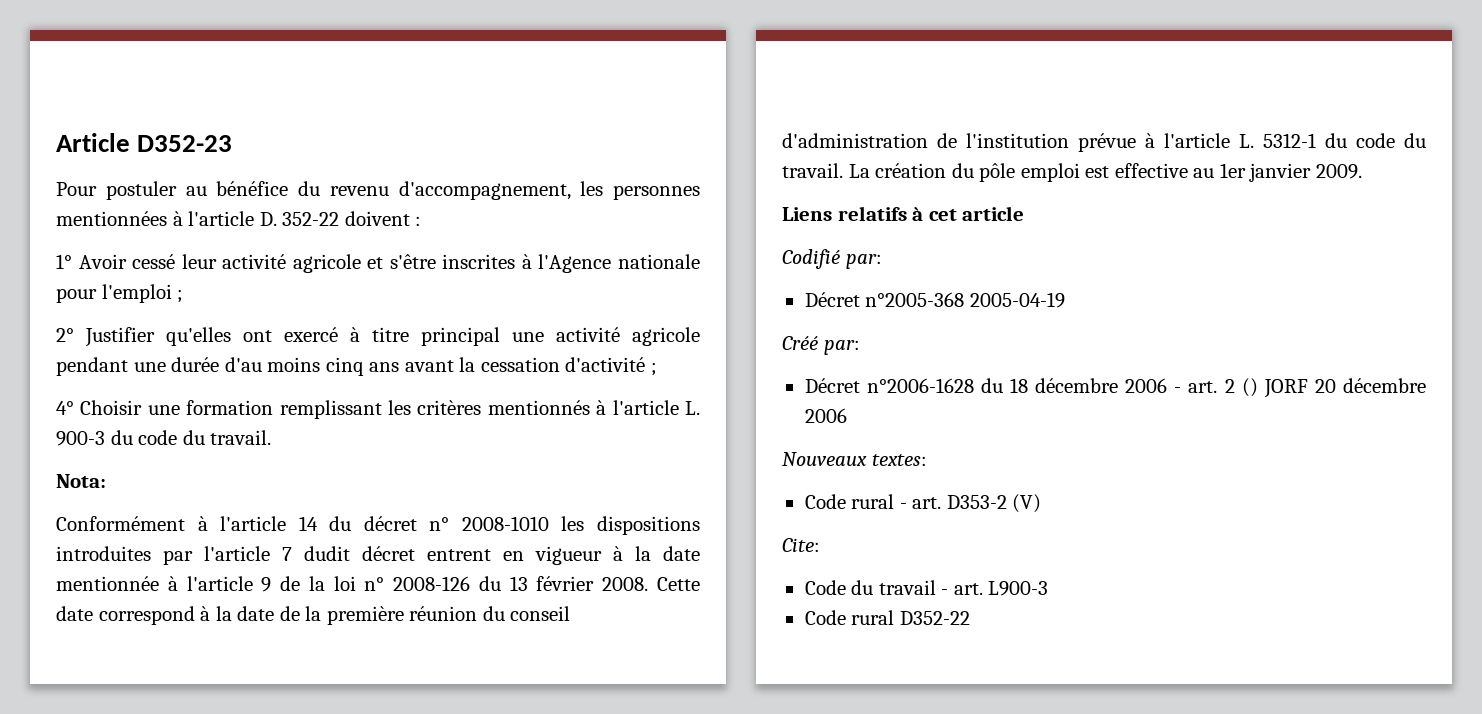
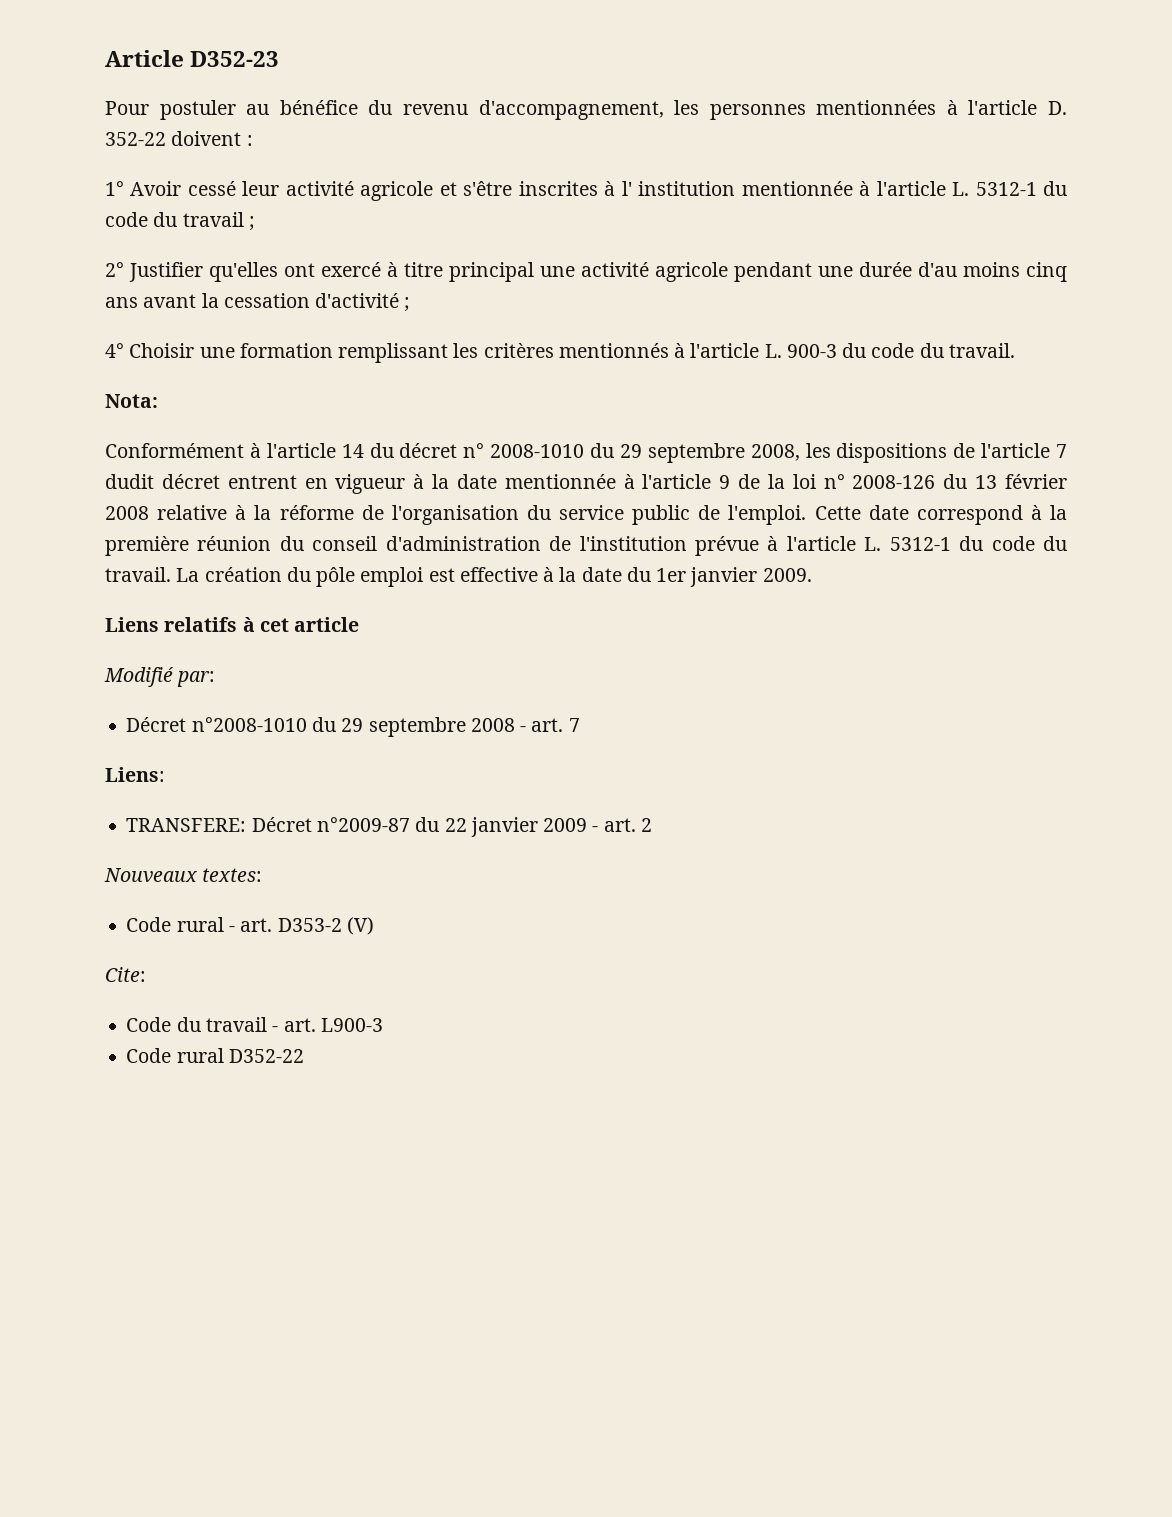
[538,254,700,273] [56,284,172,303] l'Agence nationale pour l'emploi -> [621,181,1068,196] [105,212,244,227] l' institution mentionnée à l'article L. 5312-1 du code du travail
[561,516,700,535] [56,546,193,565] les dispositions introduites par -> [590,443,976,463] du 29 septembre 2008, les dispositions de
[602,577,649,591] 2008. -> [105,505,807,525] 2008 relative à la réforme de l'organisation du service public de l'emploi.
[237,606,322,621] date de la -> (1067, 512) none
[1193,168,1215,178] au -> [543,567,651,582] à la date du
[782,249,882,269] [804,292,1065,308] [782,336,860,355] [804,378,1427,398] [804,408,847,423] Codifié par: // Décret n°2005-368 2005-04-19 // Créé par: // Décret n°2006-1628 du 18 décembre 2006 - art. 2 () JORF 20 décembre 2006 -> [104,667,216,687] [126,717,580,737] [105,767,165,782] [126,817,652,837] Modifié par: // Décret n°2008-1010 du 29 septembre 2008 - art. 7 // Liens: // TRANSFERE: Décret n°2009-87 du 22 janvier 2009 - art. 2

